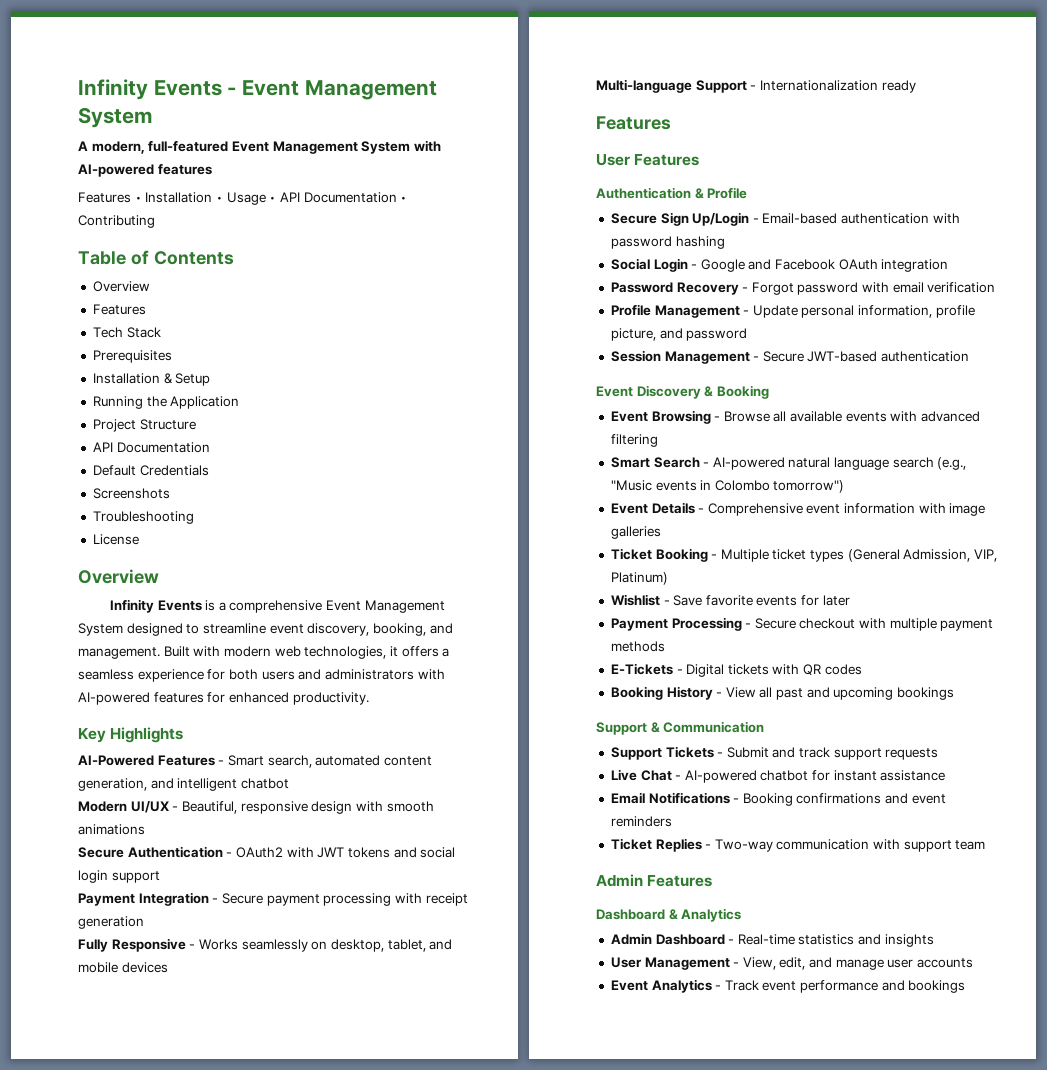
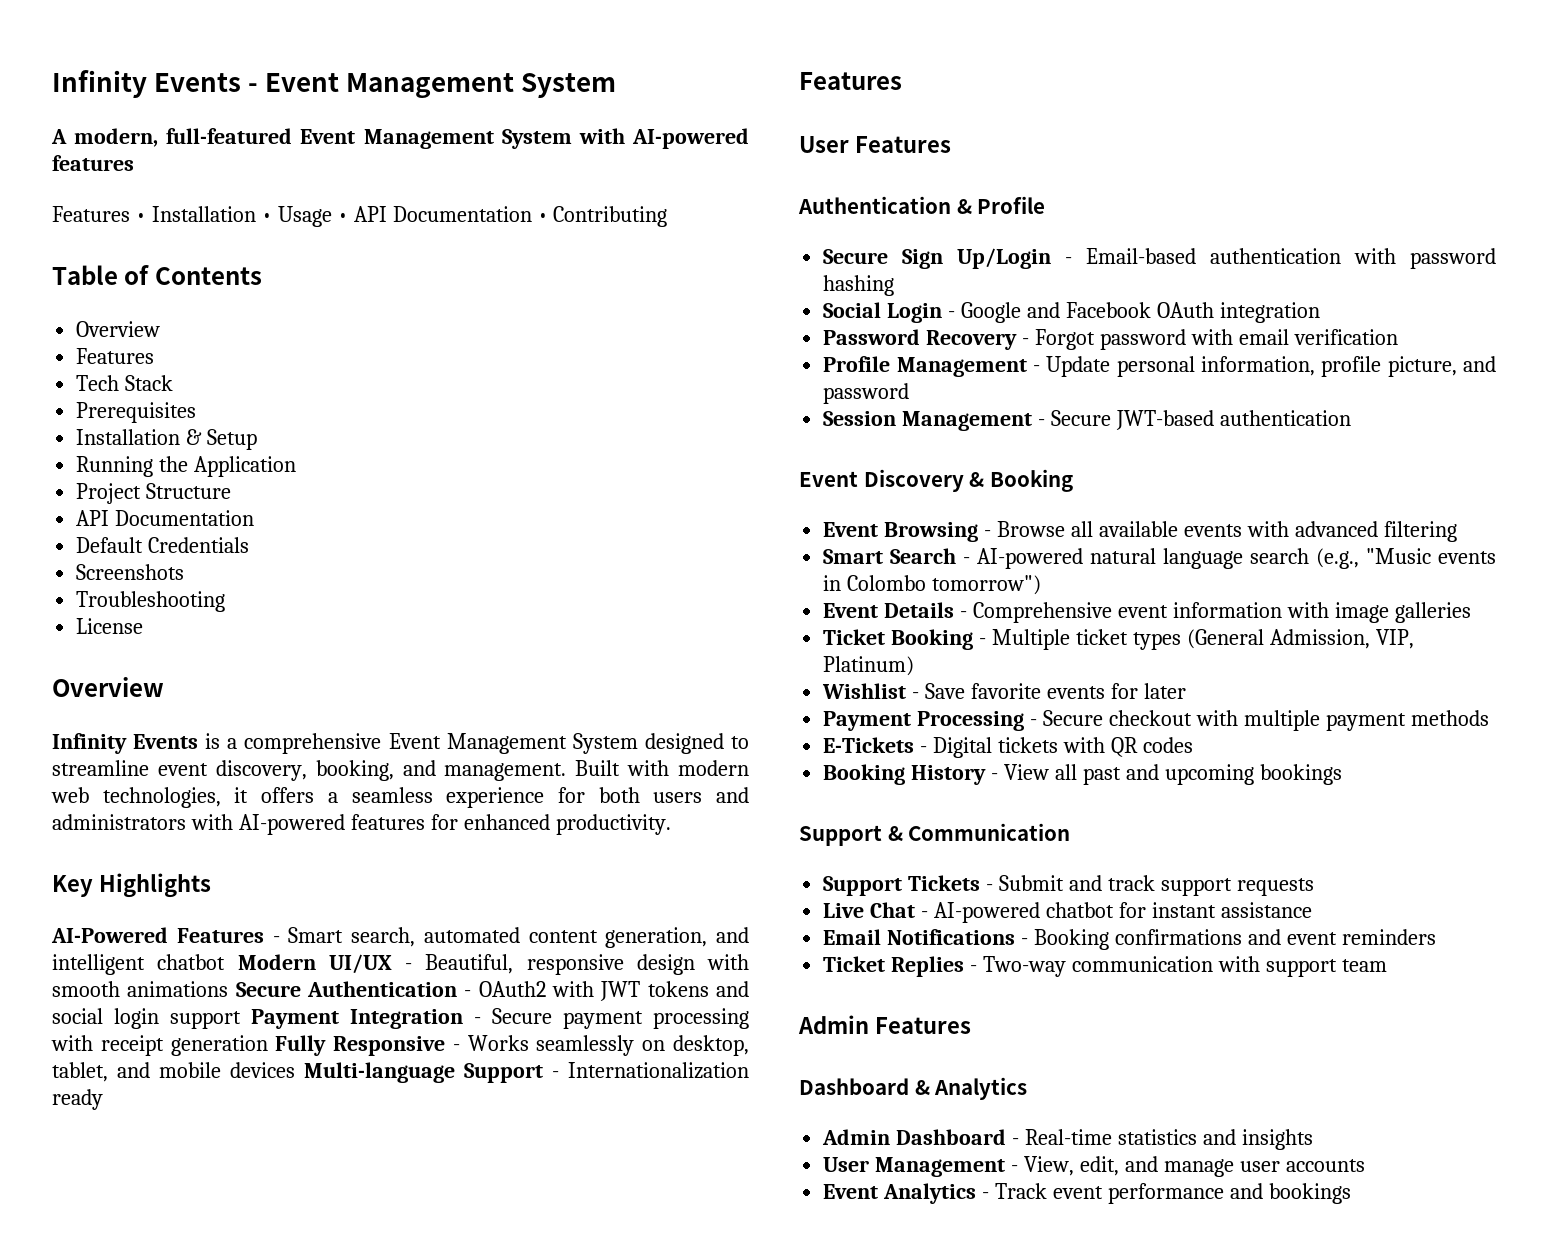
(289, 783) // -> (226, 962) none
(145, 829) // -> (229, 989) none
(160, 877) // -> (241, 1020) none
(144, 922) // -> (268, 1045) none
(168, 967) // -> (295, 1070) none

